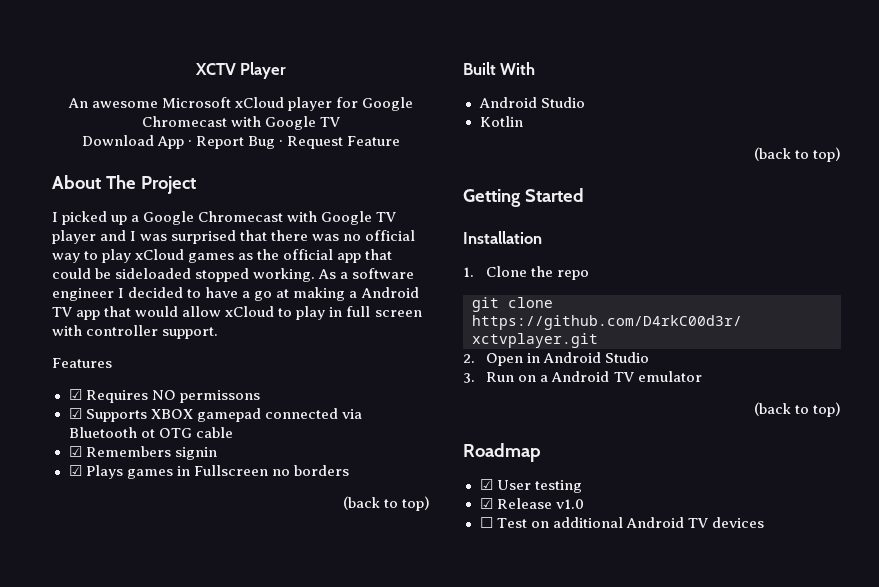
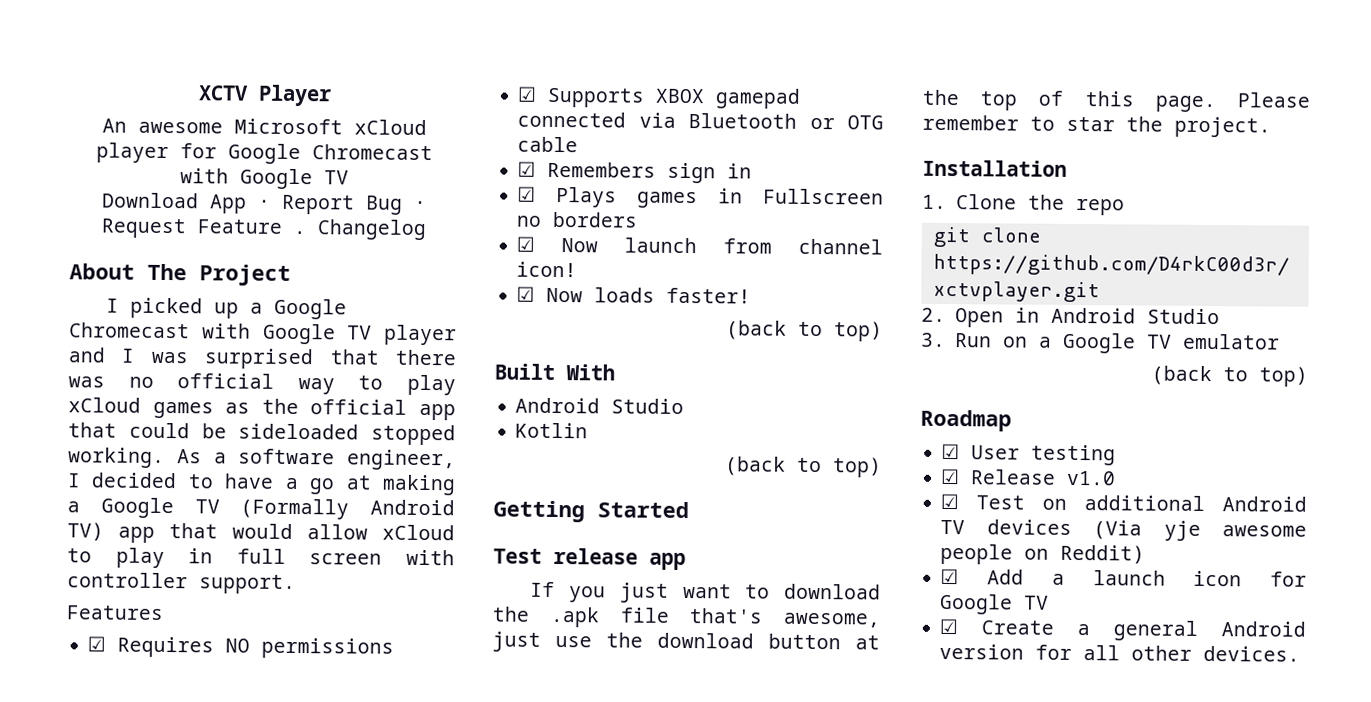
(401, 141) none -> [292,219,426,241] . Changelog
[52,288,114,301] engineer -> [347,449,456,471] engineer,
[360,287,419,298] [52,307,72,317] Android TV -> [100,497,455,520] [67,522,104,541] Google TV (Formally Android TV)
[179,390,260,403] permissons -> [261,637,395,659] permissions
[140,429,155,438] ot -> [809,117,835,130] or
[174,447,217,460] signin -> [667,162,753,184] sign in
(349, 470) none -> [516,236,883,255] [516,261,578,278] [516,286,752,304] // ☑ Now launch from channel icon! // ☑ Now loads faster!
(584, 195) none -> [493,547,686,571] [530,581,881,603] [492,606,880,628] [492,631,880,652] [922,89,1311,113] [922,114,1271,138] // Test release app // If you just want to download the .apk file that's awesome, just use the download button at the top of this page. Please remember to star the project.
[551,371,610,382] Android -> [1061,332,1136,354] Google
[479,517,493,528] ☐ -> [940,493,960,510] ☑
(764, 522) none -> [1093,520,1307,541] [940,543,1146,565] [940,568,1307,587] [939,593,1050,615] [939,618,1306,641] [939,643,1301,662] (Via yje awesome people on Reddit) // ☑ Add a launch icon for Google TV // ☑ Create a general Android version for all other devices.

